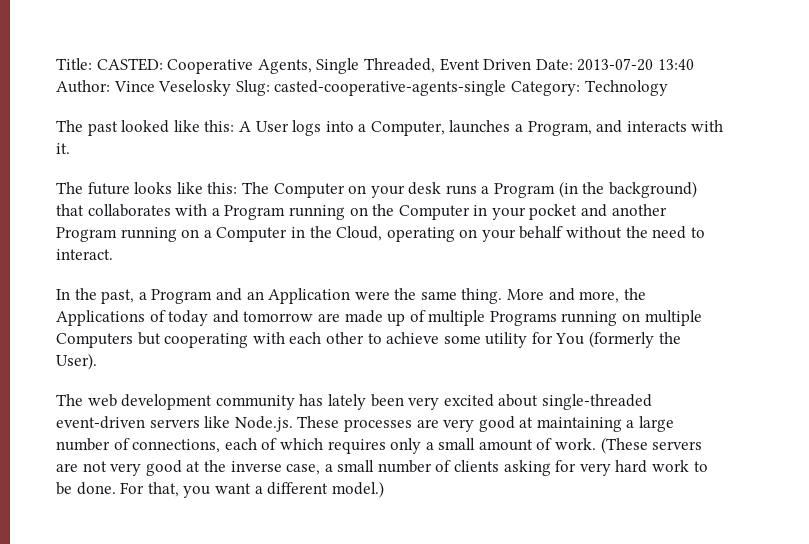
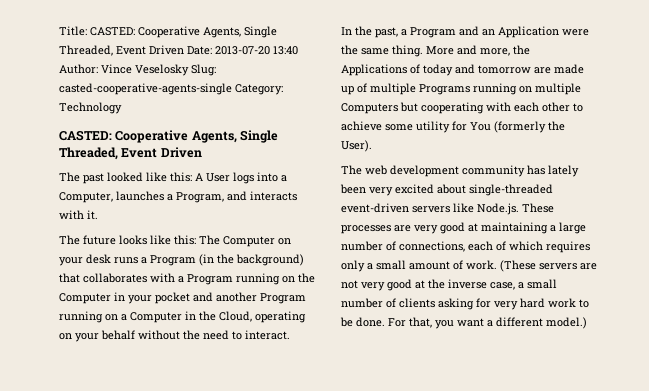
(668, 88) none -> [59,130,279,143] [59,147,202,160] // CASTED: Cooperative Agents, Single Threaded, Event Driven

